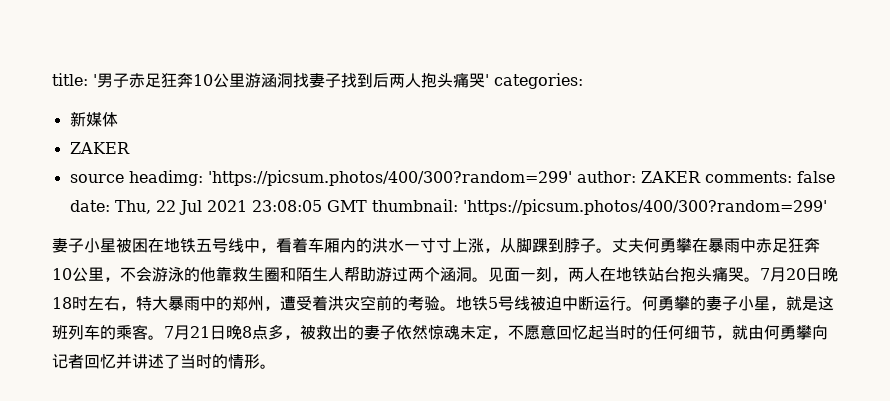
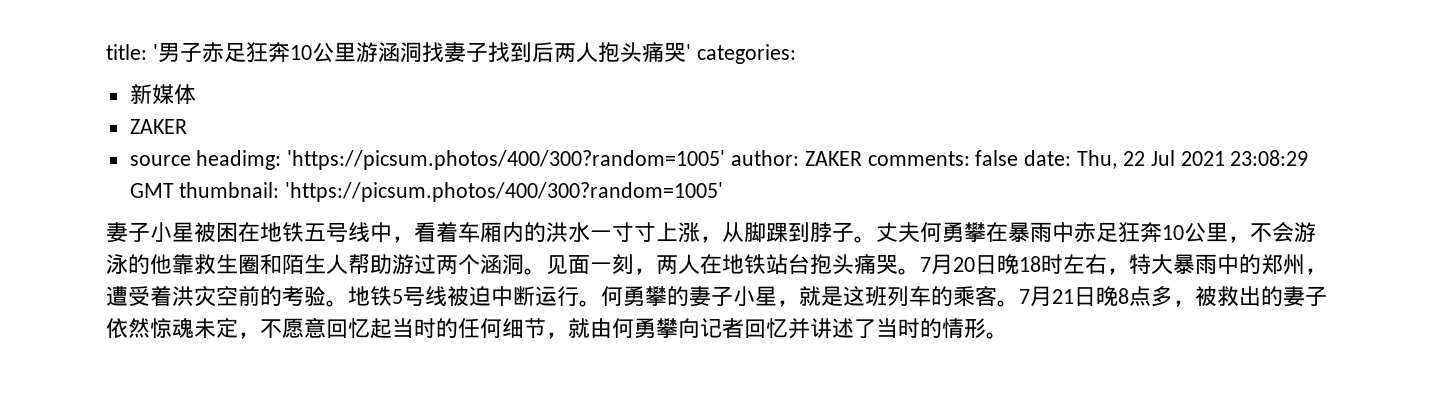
[207,170,572,186] 'https://picsum.photos/400/300?random=299' -> [287,150,726,170] 'https://picsum.photos/400/300?random=1005'
[251,200,322,212] 23:08:05 -> [1230,150,1309,166] 23:08:29
[462,199,827,215] 'https://picsum.photos/400/300?random=299' -> [285,182,724,202] 'https://picsum.photos/400/300?random=1005'

